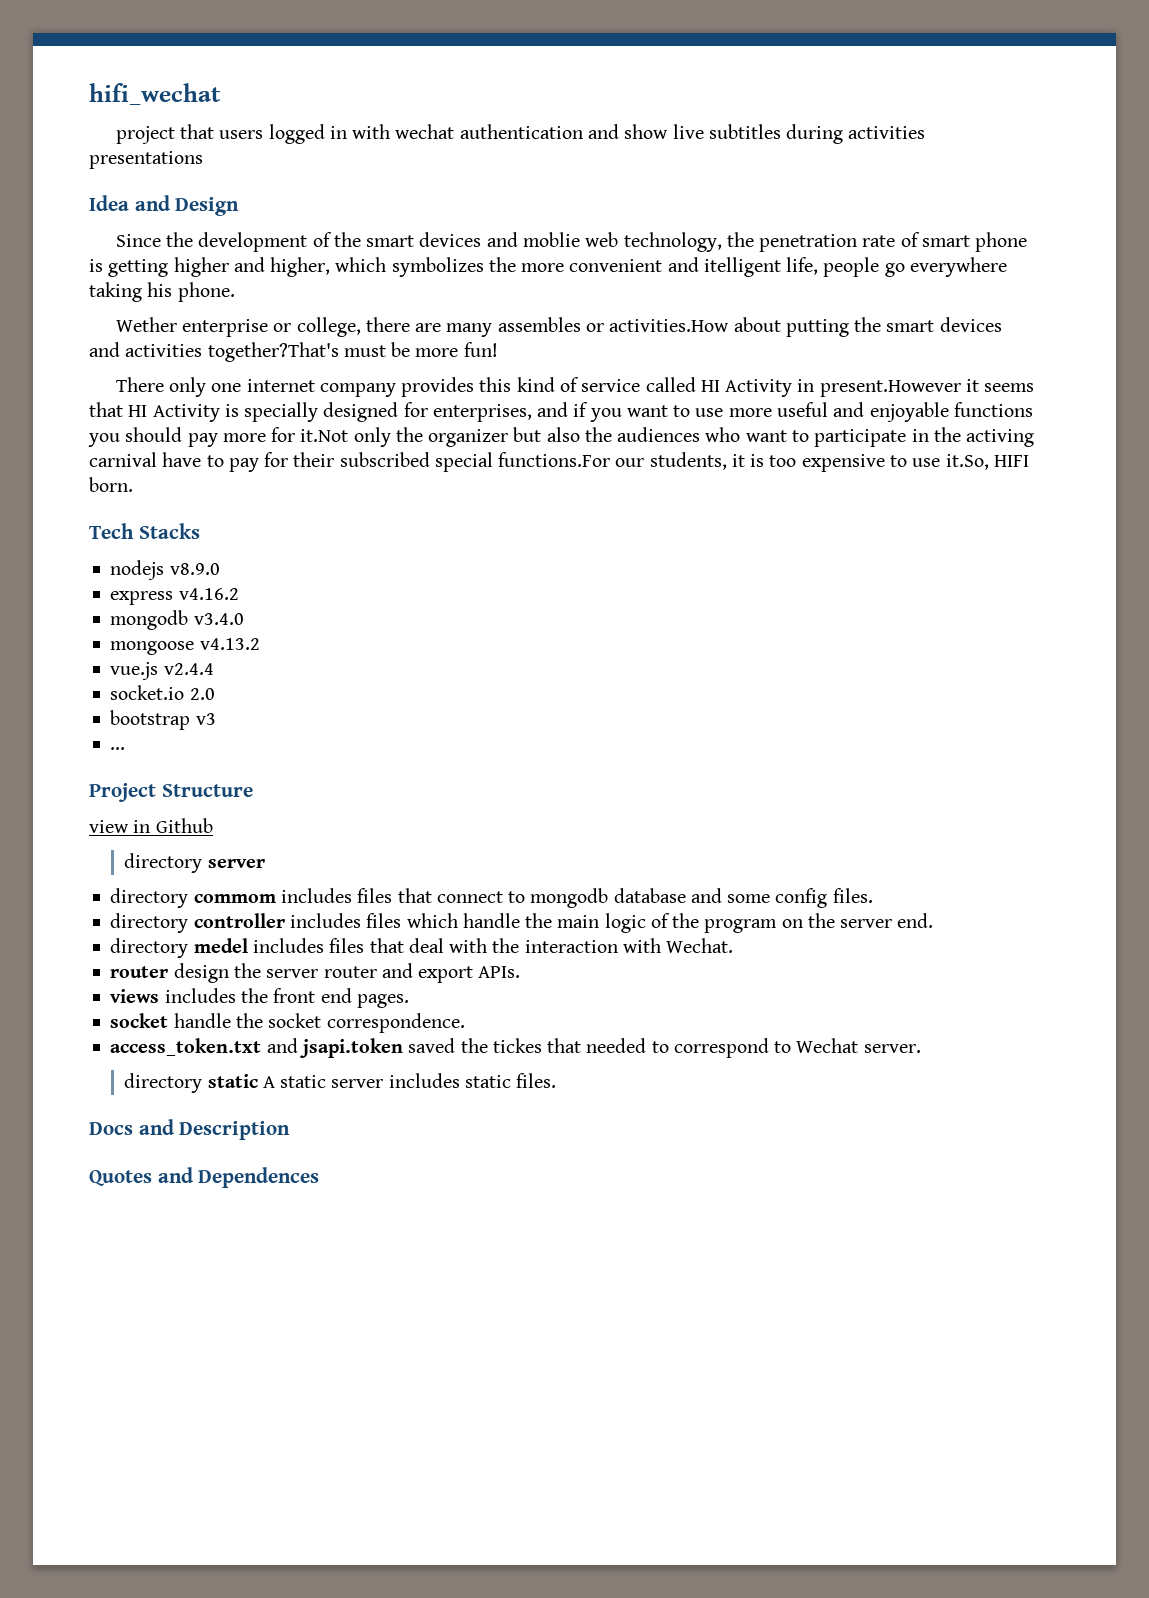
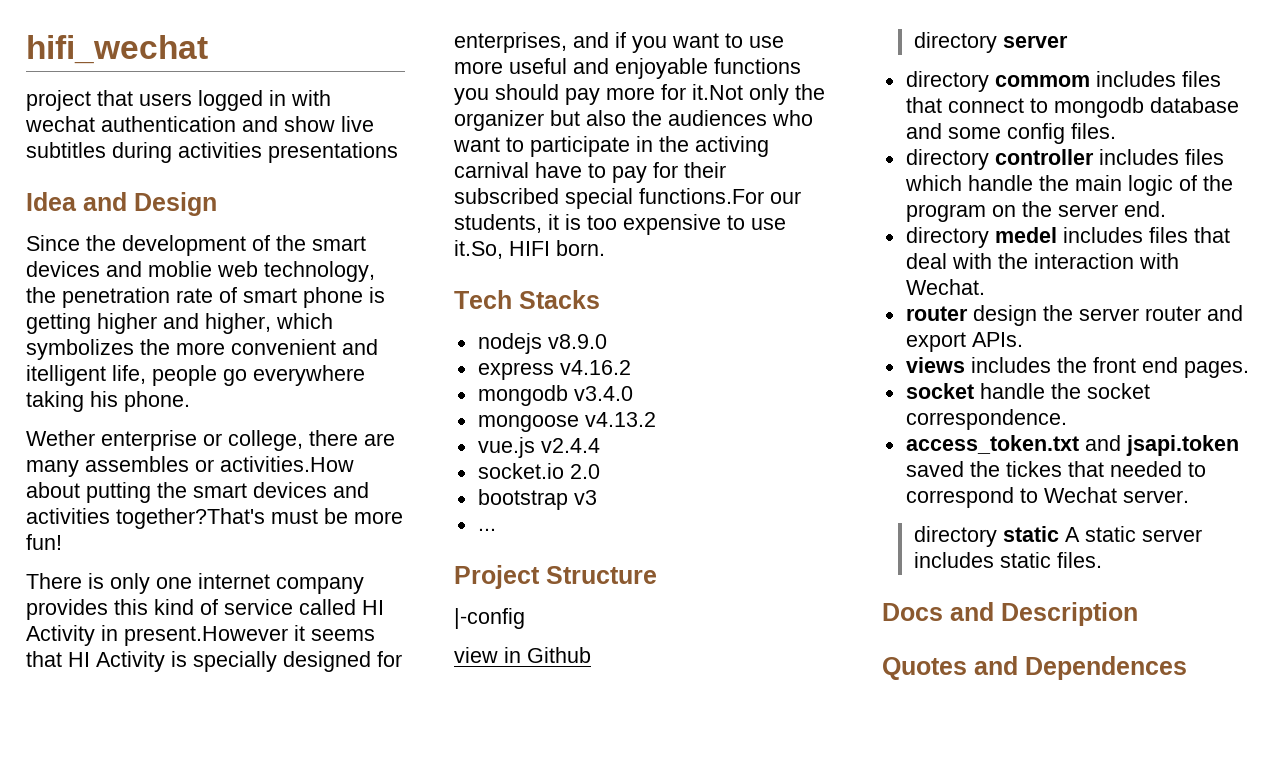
(164, 384) none -> [88,573,104,589] is
(253, 790) none -> [454,608,525,629] // |-config

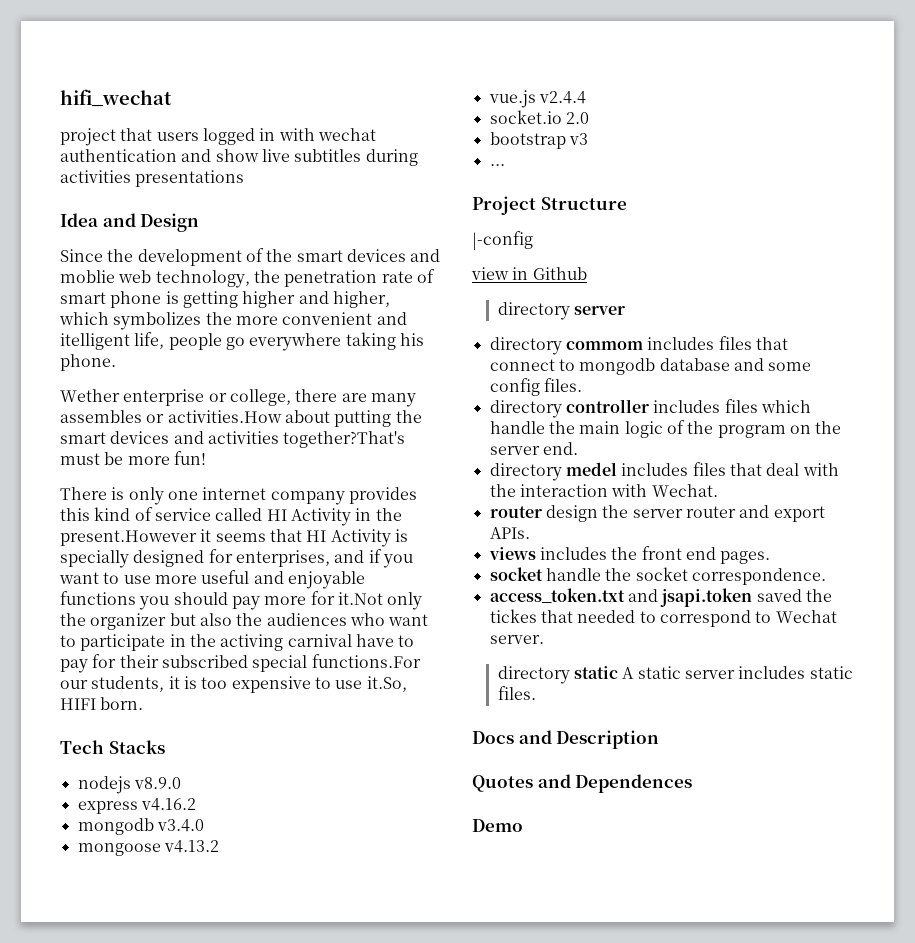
(118, 633) none -> [375,508,402,521] the
(1187, 668) none -> [472,819,523,832] // Demo

